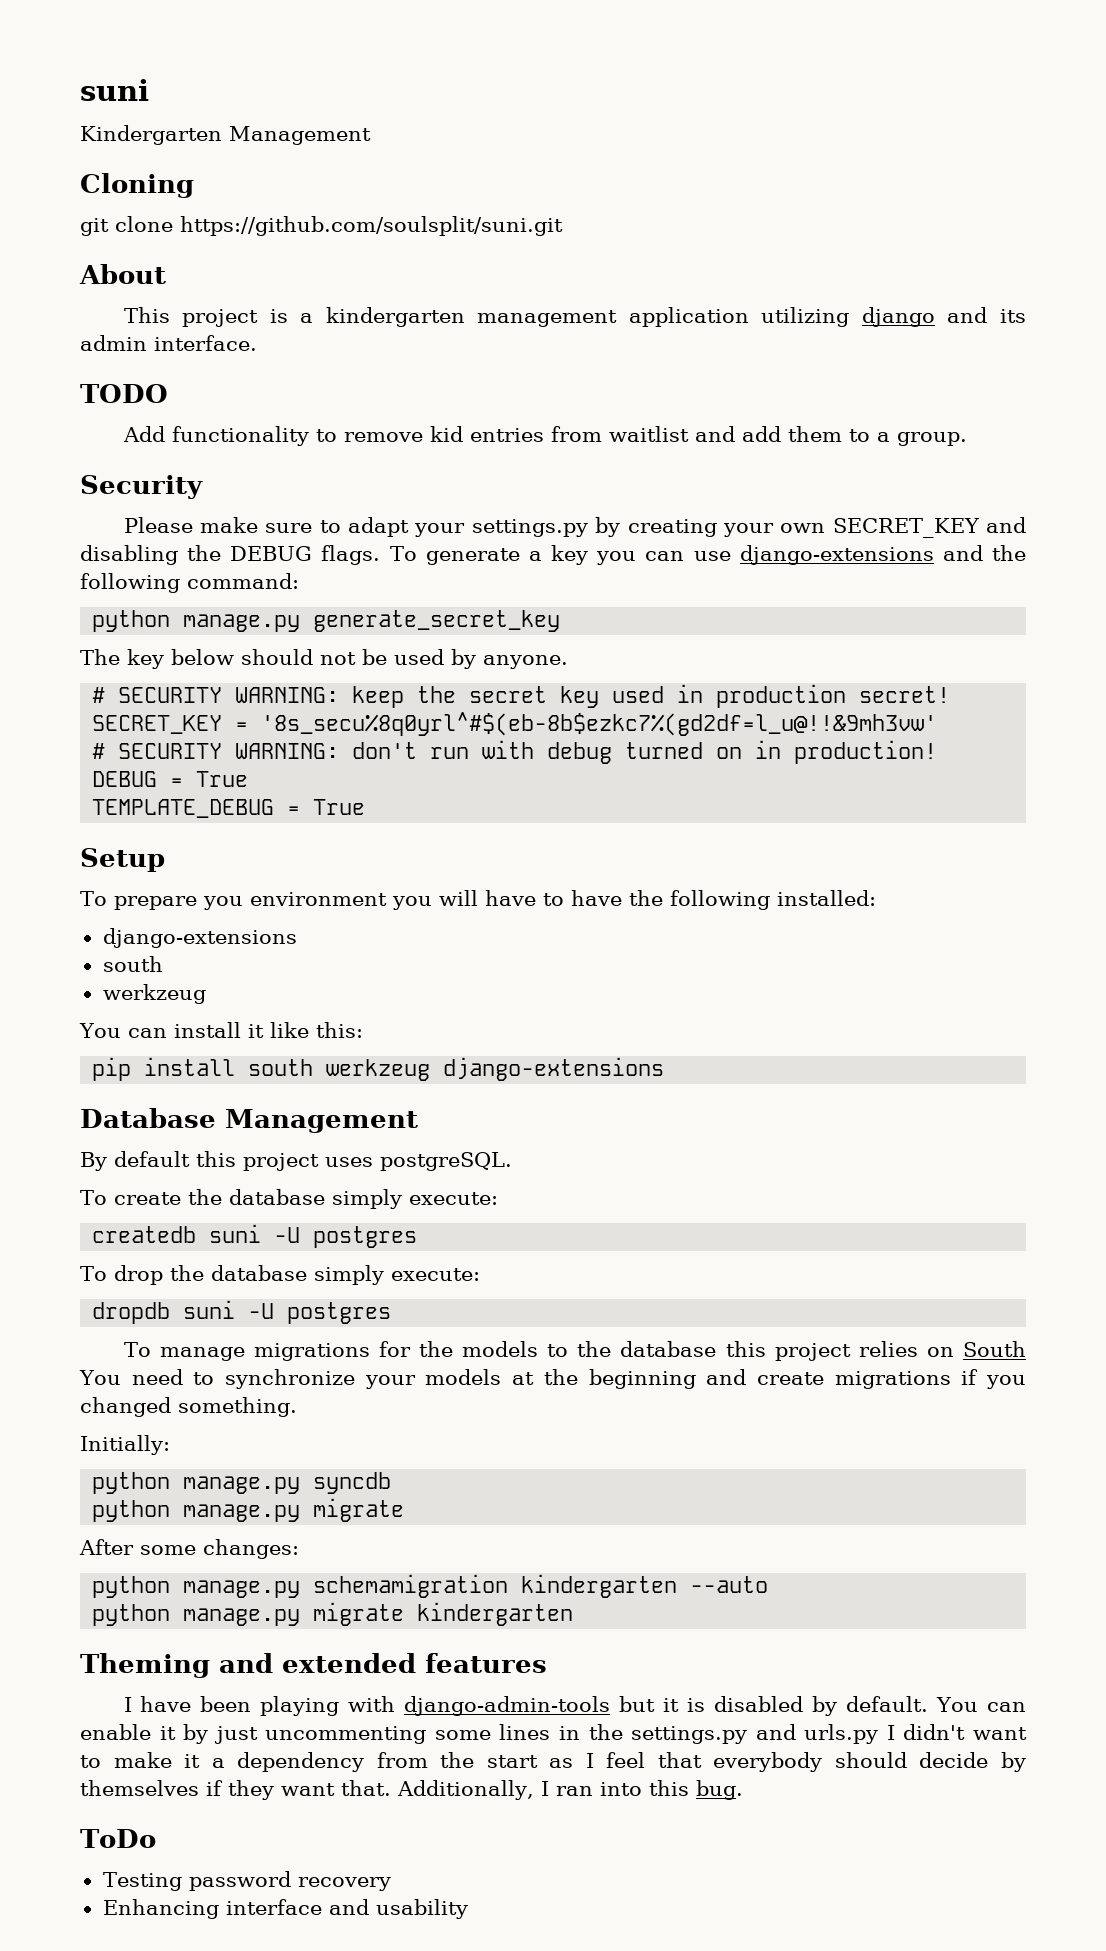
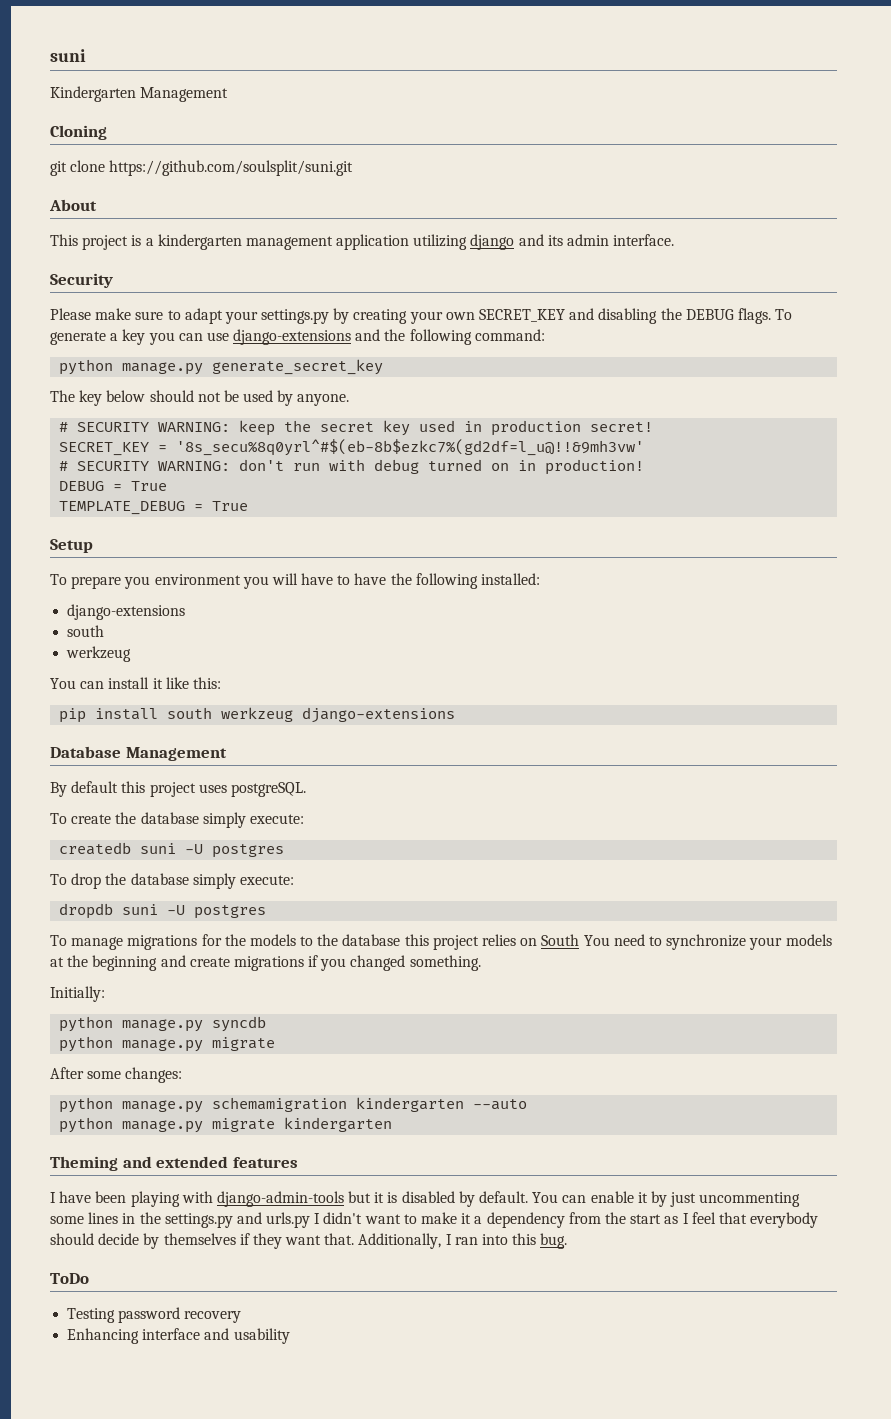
[80,384,168,403] [122,426,967,446] // TODO // Add functionality to remove kid entries from waitlist and add them to a group. -> (675, 240) none

